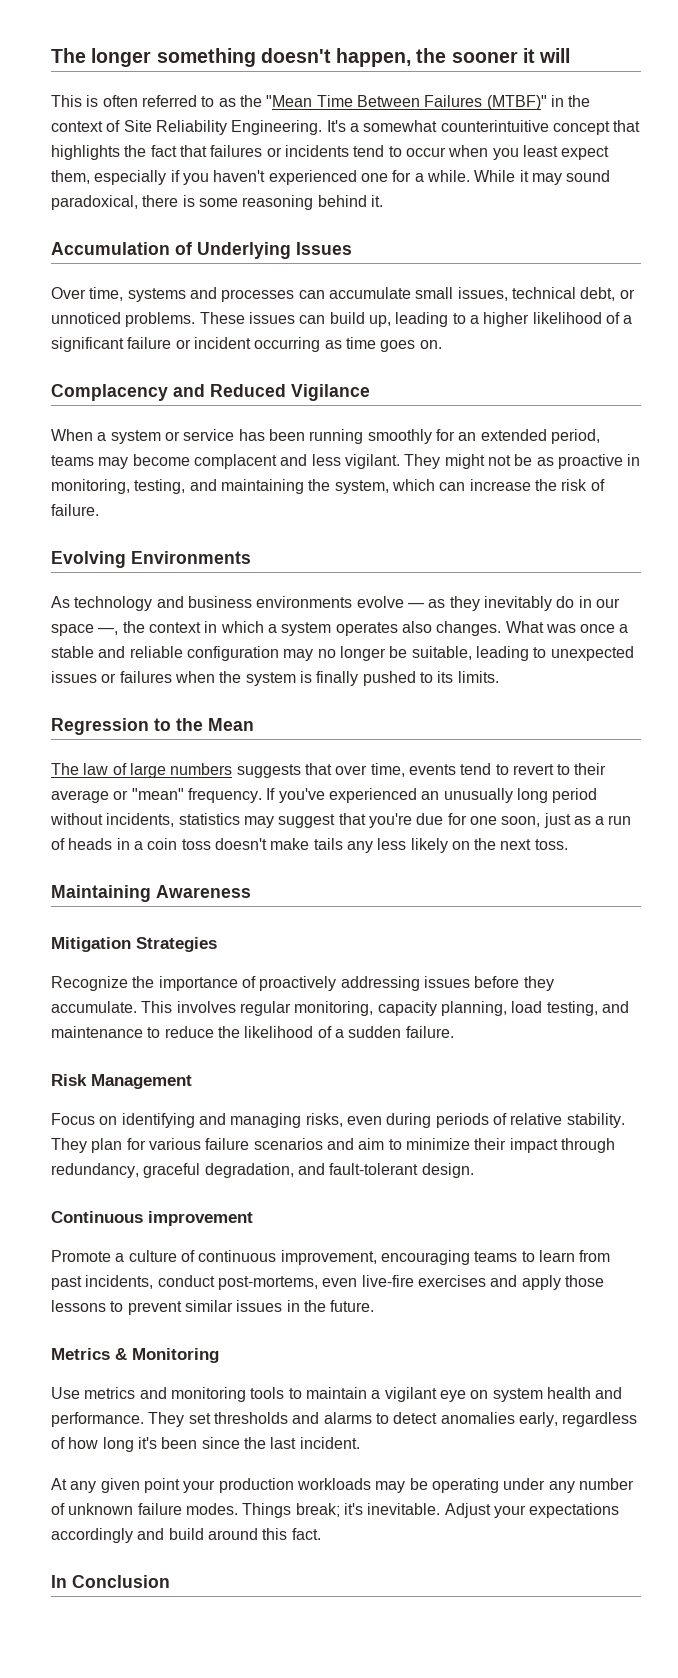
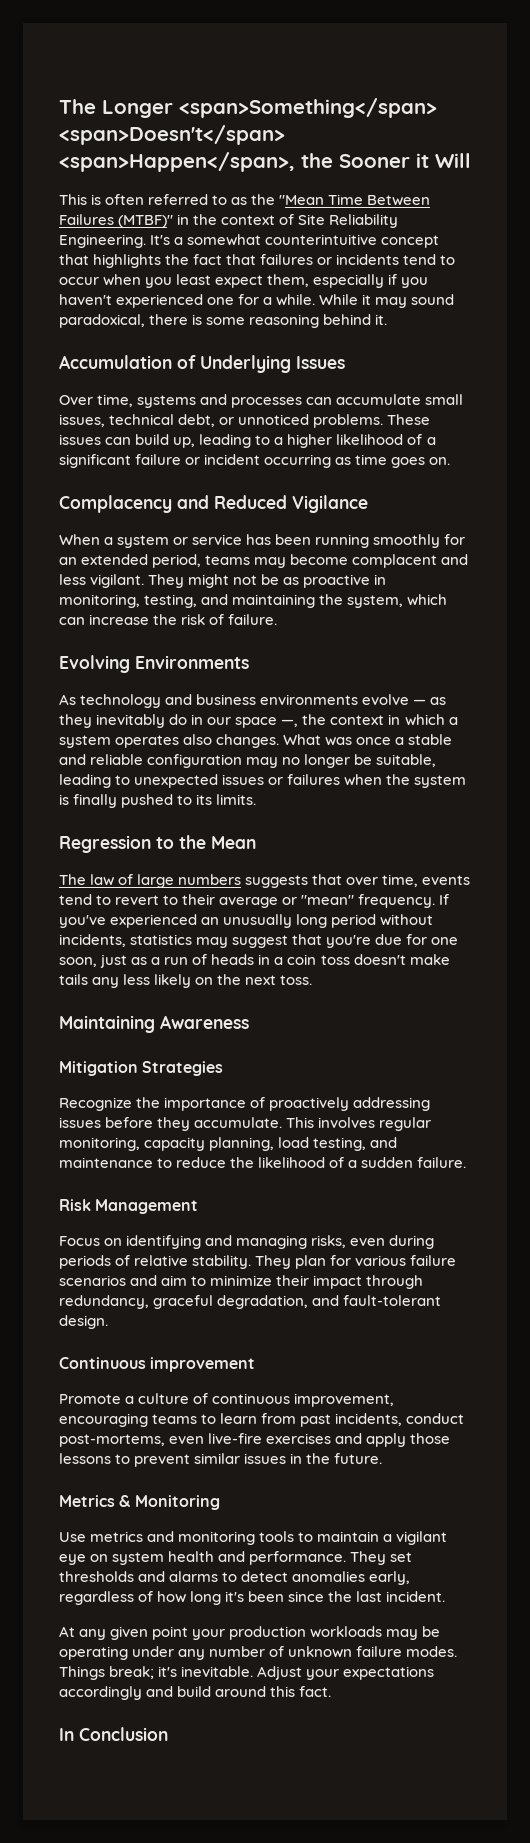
[51,48,571,67] The longer something doesn't happen, the sooner it will -> [59,98,437,118] [59,125,285,145] [59,152,471,172] The Longer <span>Something</span> <span>Doesn't</span> <span>Happen</span>, the Sooner it Will

